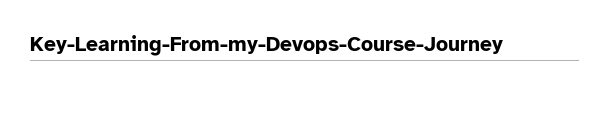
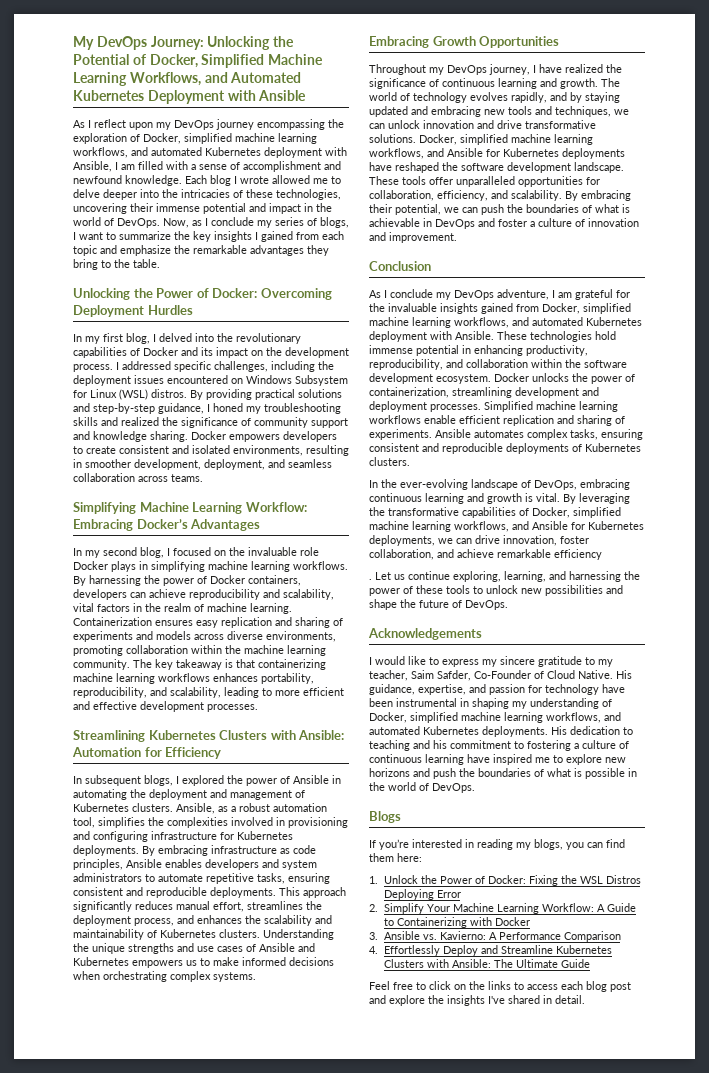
[30,35,503,56] Key-Learning-From-my-Devops-Course-Journey -> [73,36,295,50] [73,54,324,68] [73,72,302,86] [73,90,307,104] [73,119,344,130] [73,133,317,144] [73,147,347,158] [73,161,341,172] [73,175,341,186] [73,189,341,200] [73,203,332,214] [73,217,349,228] [73,231,344,242] [73,245,329,256] [73,259,160,270] [73,288,332,300] [73,305,193,317] [73,333,301,344] [73,347,349,358] [73,361,334,372] [73,375,348,386] [73,389,342,400] [73,403,341,414] [73,417,348,428] [73,431,337,442] [73,445,349,456] [73,459,332,470] [73,473,203,482] [73,502,307,514] [73,519,261,531] [73,547,319,558] [73,561,348,572] [73,575,301,586] [73,589,334,600] [73,603,292,614] [73,617,343,628] [73,631,336,642] [73,645,326,656] [73,659,326,670] [73,673,314,684] [73,687,344,698] [73,701,258,712] [73,730,345,742] [72,747,222,759] [73,775,341,786] [73,789,305,800] [73,803,327,814] [73,817,348,828] [73,831,293,842] [73,845,316,856] [73,859,317,870] [73,873,330,884] [73,887,346,898] [73,901,322,912] [73,915,332,926] [73,929,334,940] [73,943,315,954] [73,957,334,968] [73,971,256,982] [369,36,560,48] [369,64,622,75] [369,78,620,89] [369,92,620,103] [369,106,629,117] [369,120,596,129] [369,134,593,145] [369,148,625,159] [369,162,624,173] [369,176,600,187] [369,190,631,201] [369,204,630,215] [369,218,639,229] [369,232,457,243] [369,261,431,271] [369,289,630,300] [369,303,631,314] [369,317,642,328] [369,331,616,342] [369,345,588,356] [369,359,627,370] [369,373,635,384] [369,387,599,398] [369,401,618,412] [369,415,625,426] [369,429,643,440] [369,443,641,454] [369,457,410,466] [369,479,630,490] [369,493,630,504] [369,507,621,518] [369,521,644,532] [369,535,589,546] [369,549,602,560] [369,571,640,582] [369,585,623,596] [369,599,508,610] [368,628,482,640] [369,656,613,667] [369,670,632,681] [369,684,625,695] [369,698,612,709] [369,712,621,723] [369,726,633,737] [369,740,629,751] [369,754,626,765] [369,768,637,779] [369,782,475,793] [369,811,401,823] [369,839,625,850] [369,853,422,862] [369,875,641,886] [383,889,461,900] [369,903,636,914] [383,917,530,928] [369,931,621,942] [369,945,612,956] [383,959,590,968] [369,981,631,992] [369,995,585,1006] My DevOps Journey: Unlocking the Potential of Docker, Simplified Machine Learning Workflows, and Automated Kubernetes Deployment with Ansible // As I reflect upon my DevOps journey encompassing the exploration of Docker, simplified machine learning workflows, and automated Kubernetes deployment with Ansible, I am filled with a sense of accomplishment and newfound knowledge. Each blog I wrote allowed me to delve deeper into the intricacies of these technologies, uncovering their immense potential and impact in the world of DevOps. Now, as I conclude my series of blogs, I want to summarize the key insights I gained from each topic and emphasize the remarkable advantages they bring to the table. // Unlocking the Power of Docker: Overcoming Deployment Hurdles // In my first blog, I delved into the revolutionary capabilities of Docker and its impact on the development process. I addressed specific challenges, including the deployment issues encountered on Windows Subsystem for Linux (WSL) distros. By providing practical solutions and step-by-step guidance, I honed my troubleshooting skills and realized the significance of community support and knowledge sharing. Docker empowers developers to create consistent and isolated environments, resulting in smoother development, deployment, and seamless collaboration across teams. // Simplifying Machine Learning Workflow: Embracing Docker’s Advantages // In my second blog, I focused on the invaluable role Docker plays in simplifying machine learning workflows. By harnessing the power of Docker containers, developers can achieve reproducibility and scalability, vital factors in the realm of machine learning. Containerization ensures easy replication and sharing of experiments and models across diverse environments, promoting collaboration within the machine learning community. The key takeaway is that containerizing machine learning workflows enhances portability, reproducibility, and scalability, leading to more efficient and effective development processes. // Streamlining Kubernetes Clusters with Ansible: Automation for Efficiency // In subsequent blogs, I explored the power of Ansible in automating the deployment and management of Kubernetes clusters. Ansible, as a robust automation tool, simplifies the complexities involved in provisioning and configuring infrastructure for Kubernetes deployments. By embracing infrastructure as code principles, Ansible enables developers and system administrators to automate repetitive tasks, ensuring consistent and reproducible deployments. This approach significantly reduces manual effort, streamlines the deployment process, and enhances the scalability and maintainability of Kubernetes clusters. Understanding the unique strengths and use cases of Ansible and Kubernetes empowers us to make informed decisions when orchestrating complex systems. // Embracing Growth Opportunities // Throughout my DevOps journey, I have realized the significance of continuous learning and growth. The world of technology evolves rapidly, and by staying updated and embracing new tools and techniques, we can unlock innovation and drive transformative solutions. Docker, simplified machine learning workflows, and Ansible for Kubernetes deployments have reshaped the software development landscape. These tools offer unparalleled opportunities for collaboration, efficiency, and scalability. By embracing their potential, we can push the boundaries of what is achievable in DevOps and foster a culture of innovation and improvement. // Conclusion // As I conclude my DevOps adventure, I am grateful for the invaluable insights gained from Docker, simplified machine learning workflows, and automated Kubernetes deployment with Ansible. These technologies hold immense potential in enhancing productivity, reproducibility, and collaboration within the software development ecosystem. Docker unlocks the power of containerization, streamlining development and deployment processes. Simplified machine learning workflows enable efficient replication and sharing of experiments. Ansible automates complex tasks, ensuring consistent and reproducible deployments of Kubernetes clusters. // In the ever-evolving landscape of DevOps, embracing continuous learning and growth is vital. By leveraging the transformative capabilities of Docker, simplified machine learning workflows, and Ansible for Kubernetes deployments, we can drive innovation, foster collaboration, and achieve remarkable efficiency // . Let us continue exploring, learning, and harnessing the power of these tools to unlock new possibilities and shape the future of DevOps. // Acknowledgements // I would like to express my sincere gratitude to my teacher, Saim Safder, Co-Founder of Cloud Native. His guidance, expertise, and passion for technology have been instrumental in shaping my understanding of Docker, simplified machine learning workflows, and automated Kubernetes deployments. His dedication to teaching and his commitment to fostering a culture of continuous learning have inspired me to explore new horizons and push the boundaries of what is possible in the world of DevOps. // Blogs // If you’re interested in reading my blogs, you can find them here: // 1. Unlock the Power of Docker: Fixing the WSL Distros Deploying Error // 2. Simplify Your Machine Learning Workflow: A Guide to Containerizing with Docker // 3. Ansible vs. Kavierno: A Performance Comparison // 4. Effortlessly Deploy and Streamline Kubernetes Clusters with Ansible: The Ultimate Guide // Feel free to click on the links to access each blog post and explore the insights I've shared in detail.

